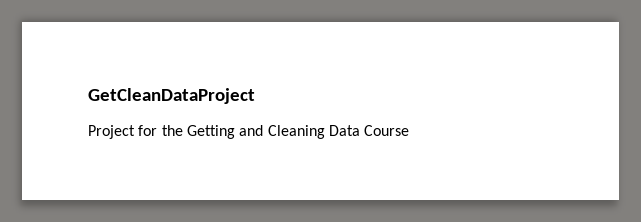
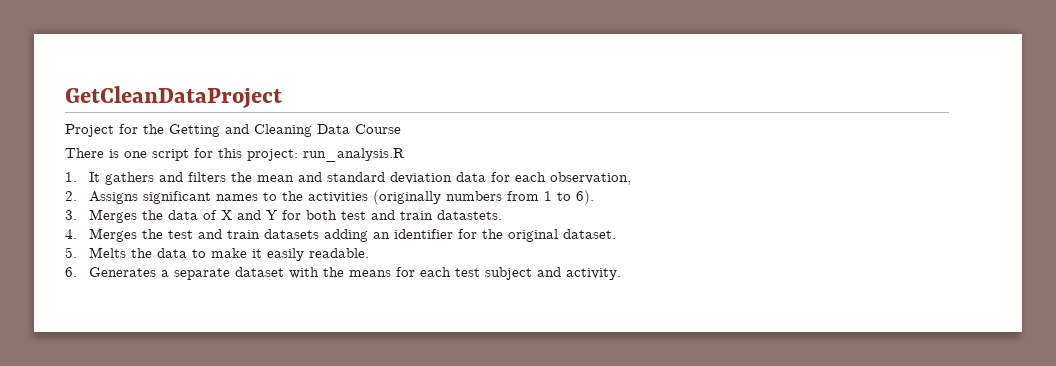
(410, 130) none -> [65,148,404,162] [65,172,631,185] [65,190,594,205] [65,209,502,223] [65,228,616,242] [65,247,369,261] [65,267,621,280] // There is one script for this project: run_analysis.R // 1. It gathers and filters the mean and standard deviation data for each observation, // 2. Assigns significant names to the activities (originally numbers from 1 to 6). // 3. Merges the data of X and Y for both test and train datastets. // 4. Merges the test and train datasets adding an identifier for the original dataset. // 5. Melts the data to make it easily readable. // 6. Generates a separate dataset with the means for each test subject and activity.

